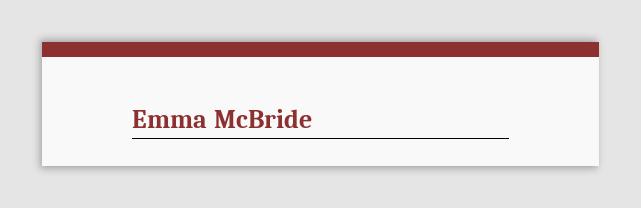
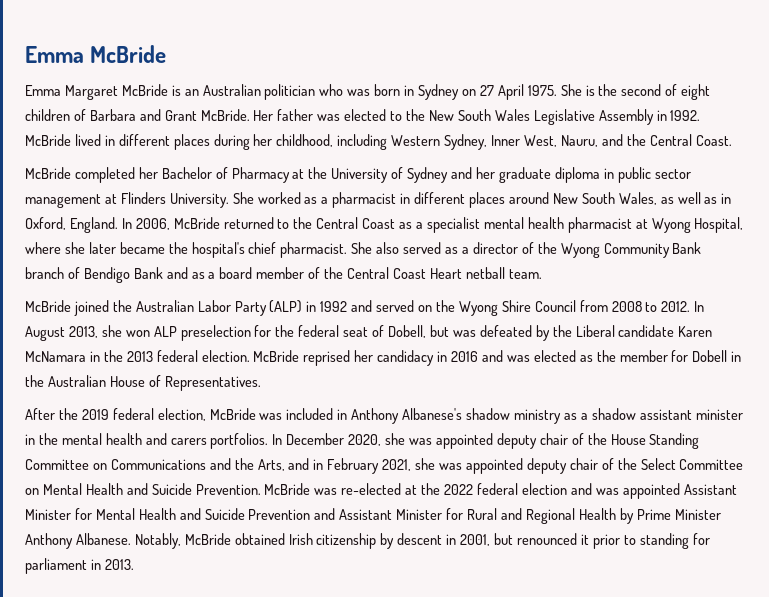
(313, 118) none -> [25,84,711,100] [25,109,701,125] [25,134,732,150] [25,167,691,183] [25,192,732,208] [25,217,744,233] [25,242,702,258] [25,267,542,283] [25,300,705,316] [25,325,713,341] [25,350,742,366] [25,375,261,391] [25,408,743,424] [25,433,700,449] [25,458,744,474] [25,483,737,499] [25,508,721,524] [25,533,710,549] [25,558,134,574] // Emma Margaret McBride is an Australian politician who was born in Sydney on 27 April 1975. She is the second of eight children of Barbara and Grant McBride. Her father was elected to the New South Wales Legislative Assembly in 1992. McBride lived in different places during her childhood, including Western Sydney, Inner West, Nauru, and the Central Coast. // McBride completed her Bachelor of Pharmacy at the University of Sydney and her graduate diploma in public sector management at Flinders University. She worked as a pharmacist in different places around New South Wales, as well as in Oxford, England. In 2006, McBride returned to the Central Coast as a specialist mental health pharmacist at Wyong Hospital, where she later became the hospital's chief pharmacist. She also served as a director of the Wyong Community Bank branch of Bendigo Bank and as a board member of the Central Coast Heart netball team. // McBride joined the Australian Labor Party (ALP) in 1992 and served on the Wyong Shire Council from 2008 to 2012. In August 2013, she won ALP preselection for the federal seat of Dobell, but was defeated by the Liberal candidate Karen McNamara in the 2013 federal election. McBride reprised her candidacy in 2016 and was elected as the member for Dobell in the Australian House of Representatives. // After the 2019 federal election, McBride was included in Anthony Albanese's shadow ministry as a shadow assistant minister in the mental health and carers portfolios. In December 2020, she was appointed deputy chair of the House Standing Committee on Communications and the Arts, and in February 2021, she was appointed deputy chair of the Select Committee on Mental Health and Suicide Prevention. McBride was re-elected at the 2022 federal election and was appointed Assistant Minister for Mental Health and Suicide Prevention and Assistant Minister for Rural and Regional Health by Prime Minister Anthony Albanese. Notably, McBride obtained Irish citizenship by descent in 2001, but renounced it prior to standing for parliament in 2013.

